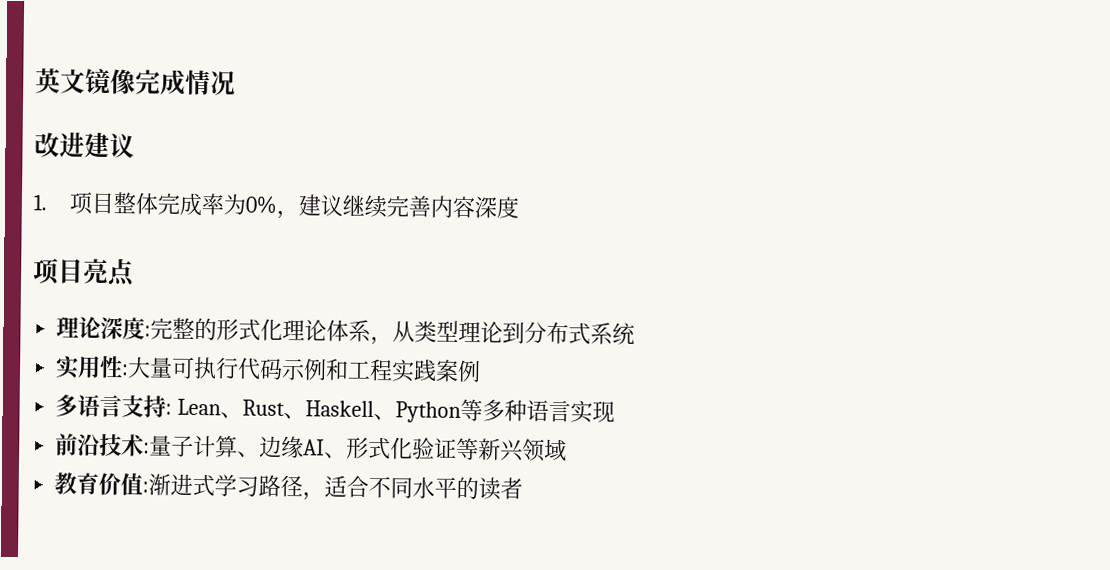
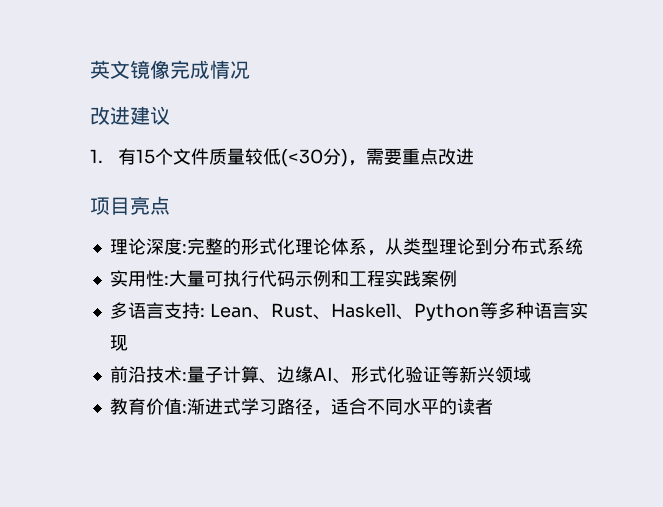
[69,191,520,220] 项目整体完成率为0%，建议继续完善内容深度 -> [117,148,474,167] 有15个文件质量较低(<30分)，需要重点改进

